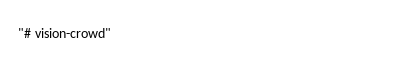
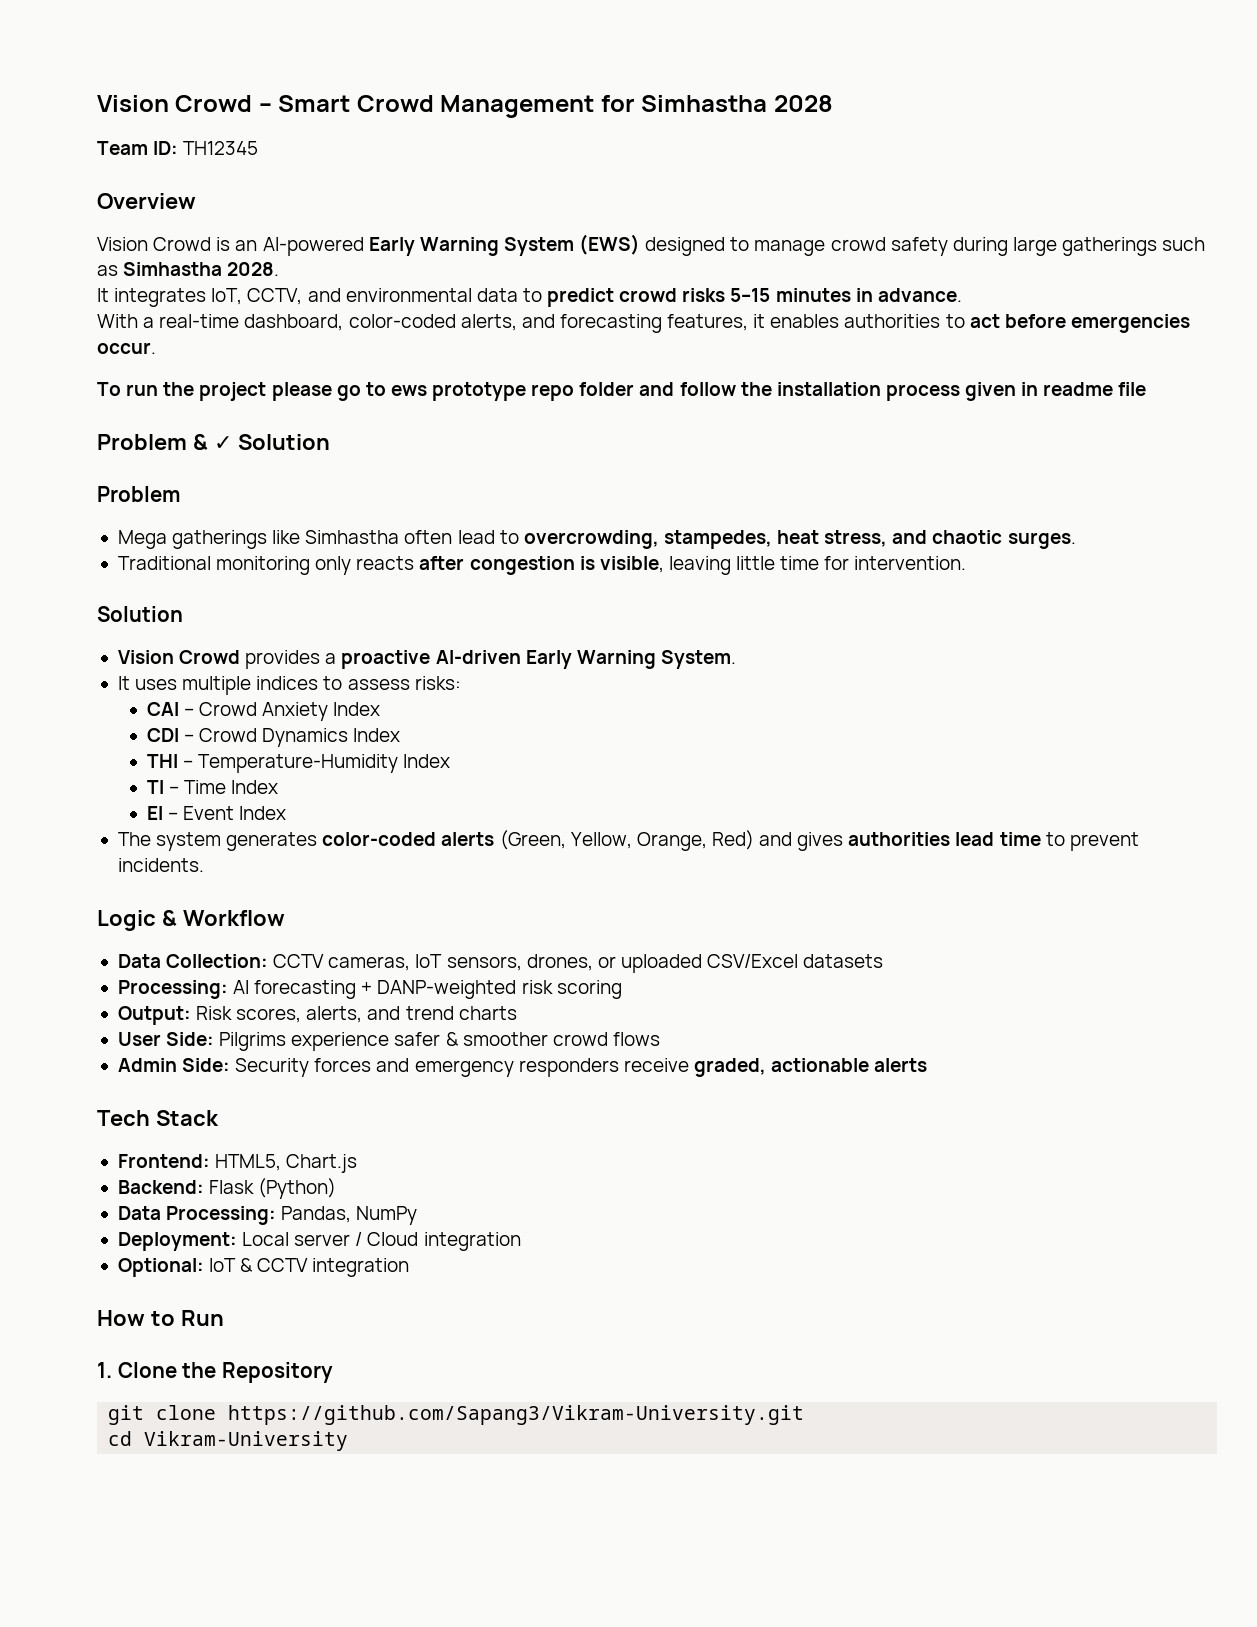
[18,28,111,38] "# vision-crowd" -> [97,95,833,118] [97,141,259,155] [97,193,196,209] [97,234,1206,256] [97,262,280,276] [97,288,962,307] [97,314,1190,333] [97,342,156,354] [97,382,1147,401] [97,434,330,450] [97,486,180,502] [117,530,1076,549] [117,556,967,575] [97,606,183,622] [117,650,736,669] [117,676,461,695] [146,702,381,721] [146,728,401,747] [146,754,451,773] [146,780,279,794] [146,806,287,820] [117,830,1139,851] [117,858,204,872] [97,910,285,931] [117,954,884,973] [117,980,622,999] [117,1006,517,1025] [117,1032,660,1051] [117,1058,928,1077] [97,1110,219,1126] [117,1154,358,1173] [117,1178,337,1199] [117,1206,418,1225] [117,1232,521,1251] [117,1258,410,1277] [97,1310,224,1326] [97,1362,333,1383] [108,1405,805,1425] [108,1431,349,1451] Vision Crowd – Smart Crowd Management for Simhastha 2028 // Team ID: TH12345 // Overview // Vision Crowd is an AI-powered Early Warning System (EWS) designed to manage crowd safety during large gatherings such as Simhastha 2028. // It integrates IoT, CCTV, and environmental data to predict crowd risks 5–15 minutes in advance. // With a real-time dashboard, color-coded alerts, and forecasting features, it enables authorities to act before emergencies occur. // To run the project please go to ews prototype repo folder and follow the installation process given in readme file // Problem & ✓ Solution // Problem // Mega gatherings like Simhastha often lead to overcrowding, stampedes, heat stress, and chaotic surges. // Traditional monitoring only reacts after congestion is visible, leaving little time for intervention. // Solution // Vision Crowd provides a proactive AI-driven Early Warning System. // It uses multiple indices to assess risks: // CAI – Crowd Anxiety Index // CDI – Crowd Dynamics Index // THI – Temperature-Humidity Index // TI – Time Index // EI – Event Index // The system generates color-coded alerts (Green, Yellow, Orange, Red) and gives authorities lead time to prevent incidents. // Logic & Workflow // Data Collection: CCTV cameras, IoT sensors, drones, or uploaded CSV/Excel datasets // Processing: AI forecasting + DANP-weighted risk scoring // Output: Risk scores, alerts, and trend charts // User Side: Pilgrims experience safer & smoother crowd flows // Admin Side: Security forces and emergency responders receive graded, actionable alerts // Tech Stack // Frontend: HTML5, Chart.js // Backend: Flask (Python) // Data Processing: Pandas, NumPy // Deployment: Local server / Cloud integration // Optional: IoT & CCTV integration // How to Run // 1. Clone the Repository // git clone https://github.com/Sapang3/Vikram-University.git // cd Vikram-University

